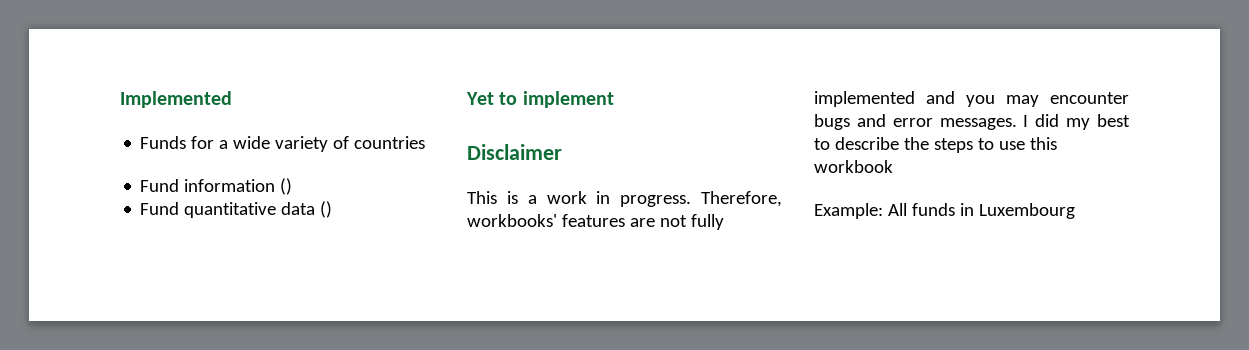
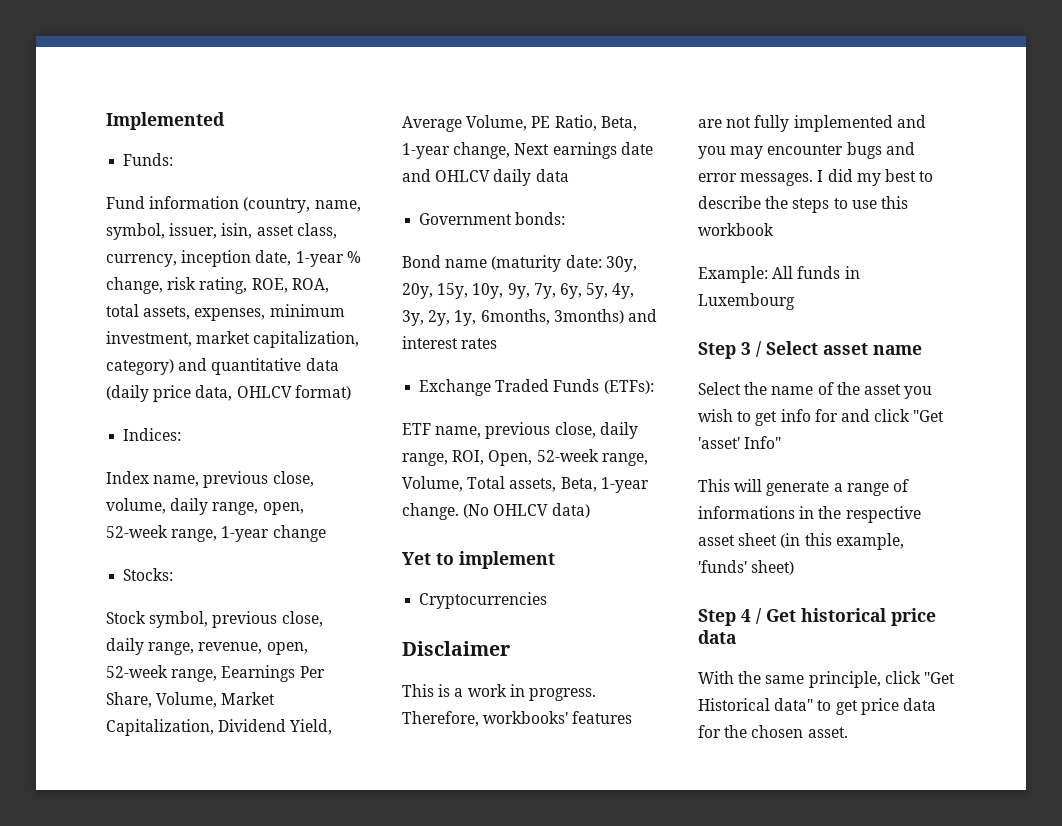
[140,136,426,152] [140,178,293,195] [140,201,333,218] Funds for a wide variety of countries // Fund information () // Fund quantitative data () -> [123,153,174,166] [106,196,361,213] [106,223,337,240] [106,250,361,267] [106,277,329,294] [106,304,345,321] [106,331,360,348] [106,358,339,375] [106,385,351,402] [123,428,182,441] [106,471,314,488] [106,498,304,515] [106,525,326,542] [123,568,174,581] [106,611,323,628] [106,638,308,655] [106,665,325,682] [106,692,276,708] [106,719,333,736] [402,115,637,132] [402,142,653,159] [402,169,569,186] [419,212,566,225] [402,255,637,272] [402,283,635,299] [402,309,657,326] [402,336,498,349] [419,379,654,396] [402,422,638,439] [402,449,648,466] [402,476,649,493] [402,503,590,520] Funds: // Fund information (country, name, symbol, issuer, isin, asset class, currency, inception date, 1-year % change, risk rating, ROE, ROA, total assets, expenses, minimum investment, market capitalization, category) and quantitative data (daily price data, OHLCV format) // Indices: // Index name, previous close, volume, daily range, open, 52-week range, 1-year change // Stocks: // Stock symbol, previous close, daily range, revenue, open, 52-week range, Eearnings Per Share, Volume, Market Capitalization, Dividend Yield, Average Volume, PE Ratio, Beta, 1-year change, Next earnings date and OHLCV daily data // Government bonds: // Bond name (maturity date: 30y, 20y, 15y, 10y, 9y, 7y, 6y, 5y, 4y, 3y, 2y, 1y, 6months, 3months) and interest rates // Exchange Traded Funds (ETFs): // ETF name, previous close, daily range, ROI, Open, 52-week range, Volume, Total assets, Beta, 1-year change. (No OHLCV data)
(614, 99) none -> [419,592,548,609] // Cryptocurrencies
(1075, 211) none -> [698,341,922,359] [698,382,933,399] [698,409,945,426] [698,436,782,449] [698,479,909,496] [698,506,921,523] [698,533,904,550] [698,560,795,575] [698,608,936,626] [698,630,736,644] [698,671,955,688] [698,698,936,715] [698,725,848,738] // Step 3 / Select asset name // Select the name of the asset you wish to get info for and click "Get 'asset' Info" // This will generate a range of informations in the respective asset sheet (in this example, 'funds' sheet) // Step 4 / Get historical price data // With the same principle, click "Get Historical data" to get price data for the chosen asset.

